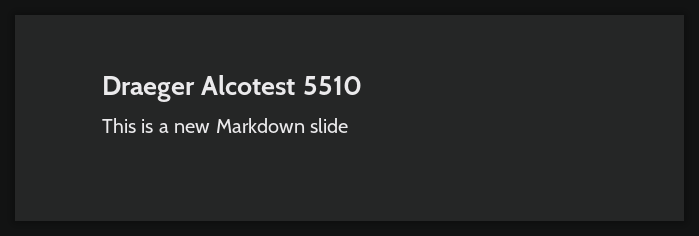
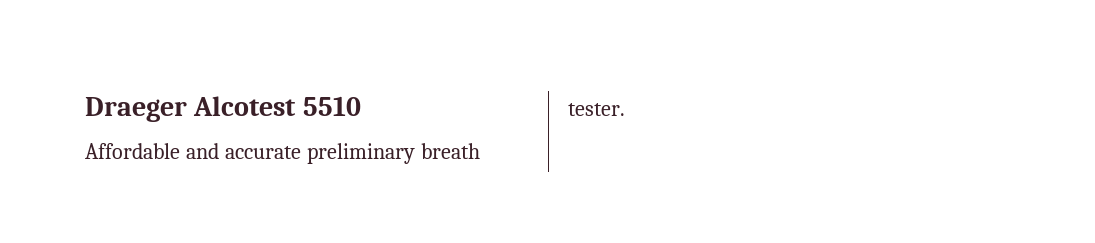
[102,118,348,133] This is a new Markdown slide -> [85,143,480,164] [568,103,625,116] Affordable and accurate preliminary breath tester.

